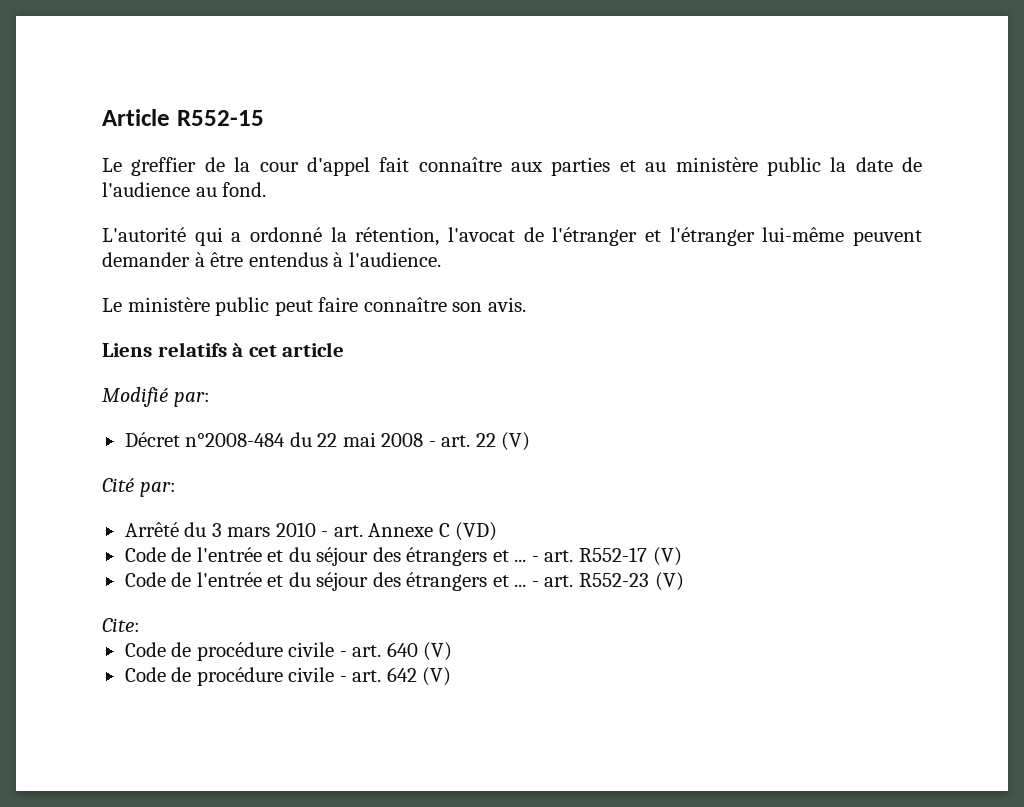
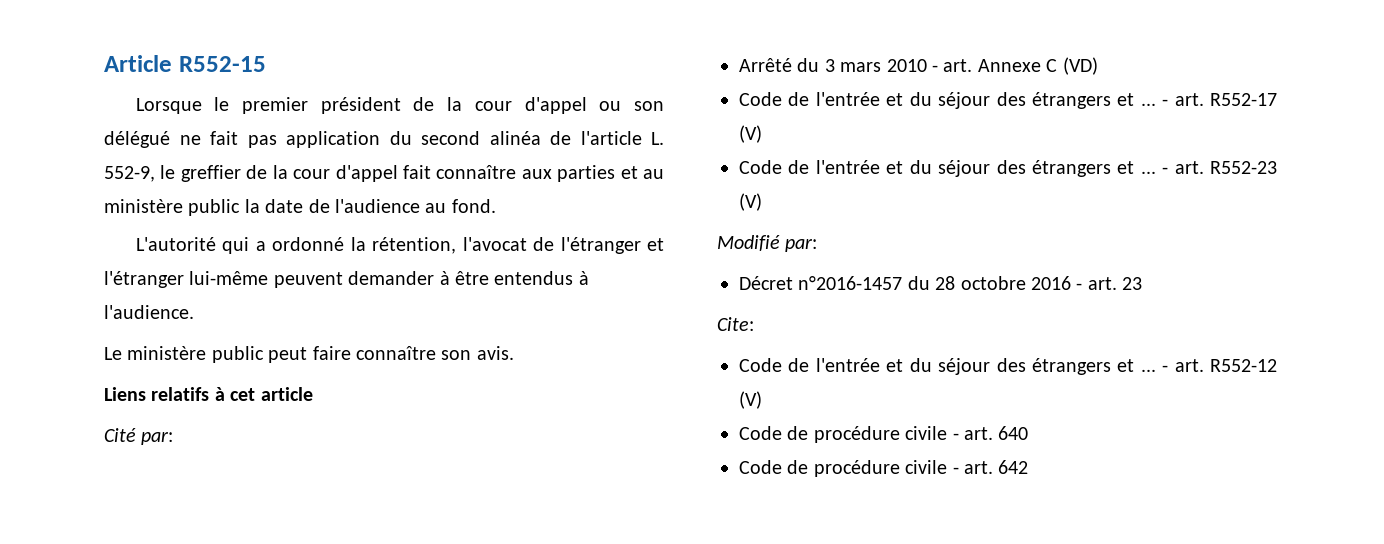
[102,158,122,172] Le -> [135,97,664,114] [104,131,664,148] [104,165,176,182] Lorsque le premier président de la cour d'appel ou son délégué ne fait pas application du second alinéa de l'article L. 552-9, le
[102,387,210,407] [124,432,531,451] // Modifié par: // Décret n°2008-484 du 22 mai 2008 - art. 22 (V) -> (313, 394) none
[102,618,140,632] Cite: -> [717,235,818,252] [739,276,1143,290] [717,317,754,331] [739,358,1277,375] [739,391,762,409] Modifié par: // Décret n°2016-1457 du 28 octobre 2016 - art. 23 // Cite: // Code de l'entrée et du séjour des étrangers et ... - art. R552-12 (V)
[423,642,453,661] (V) -> (1029, 433) none
[422,667,452,686] (V) -> (1029, 467) none

